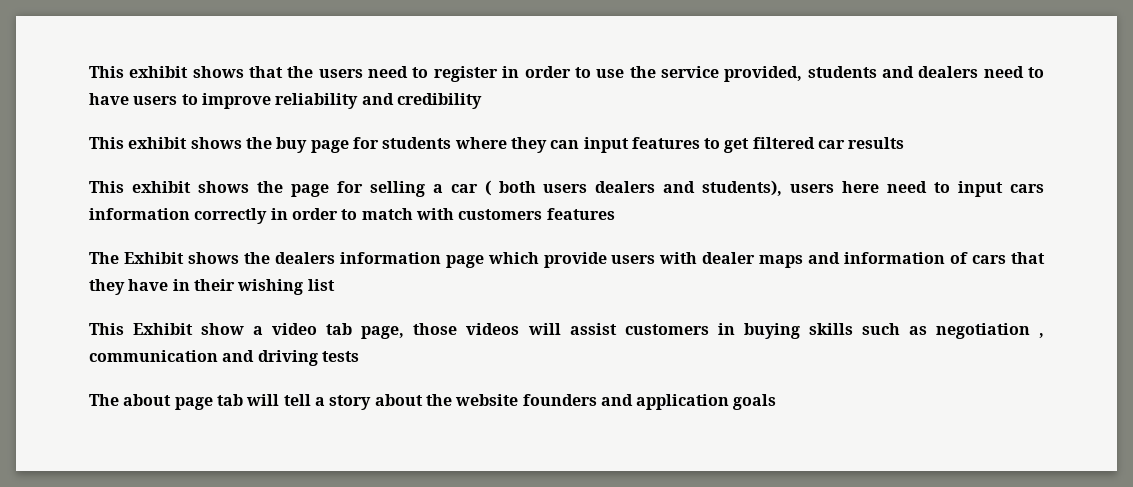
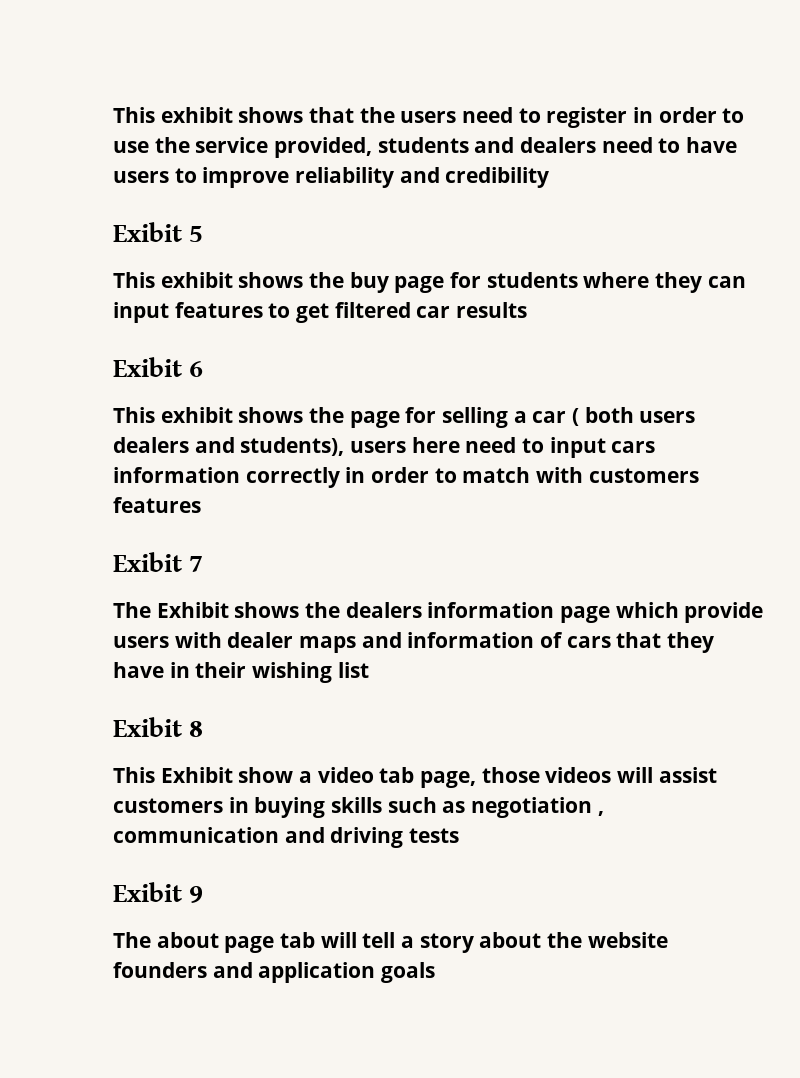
(482, 101) none -> [113,222,204,242] // Exibit 5
(905, 143) none -> [113,357,204,377] // Exibit 6
(615, 214) none -> [113,552,204,572] // Exibit 7
(335, 285) none -> [113,717,204,737] // Exibit 8
(359, 356) none -> [113,882,204,903] // Exibit 9

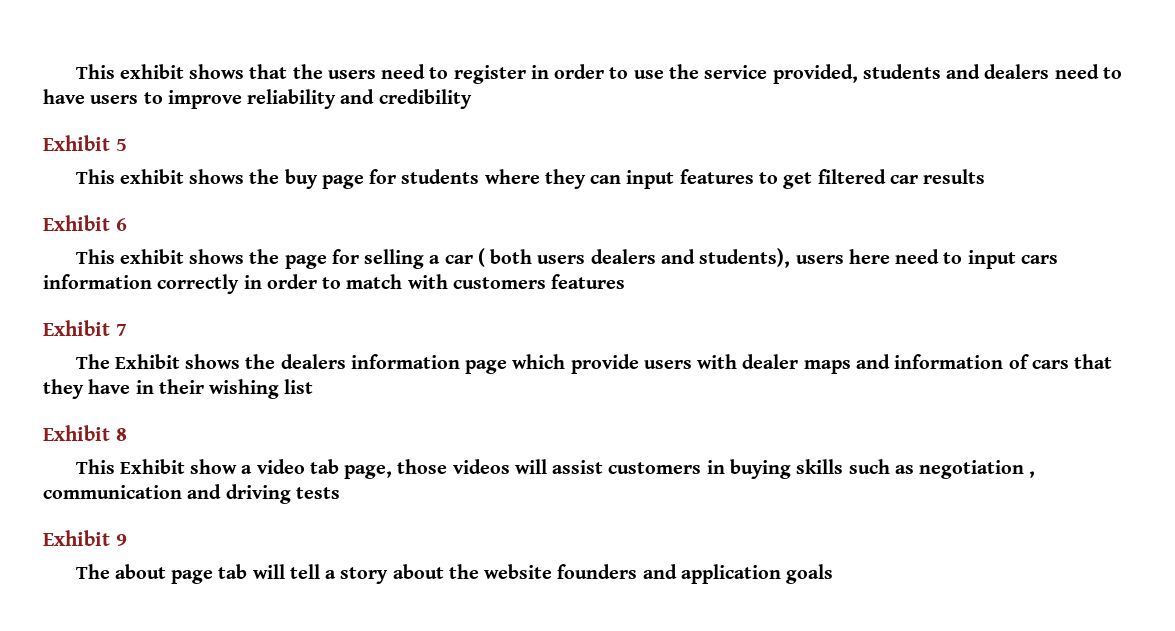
[113,222,182,242] Exibit -> [43,135,110,151] Exhibit
[113,357,182,377] Exibit -> [43,215,110,231] Exhibit
[113,552,182,572] Exibit -> [43,320,110,336] Exhibit
[113,717,182,737] Exibit -> [43,425,110,441] Exhibit
[113,882,182,902] Exibit -> [43,530,110,546] Exhibit

